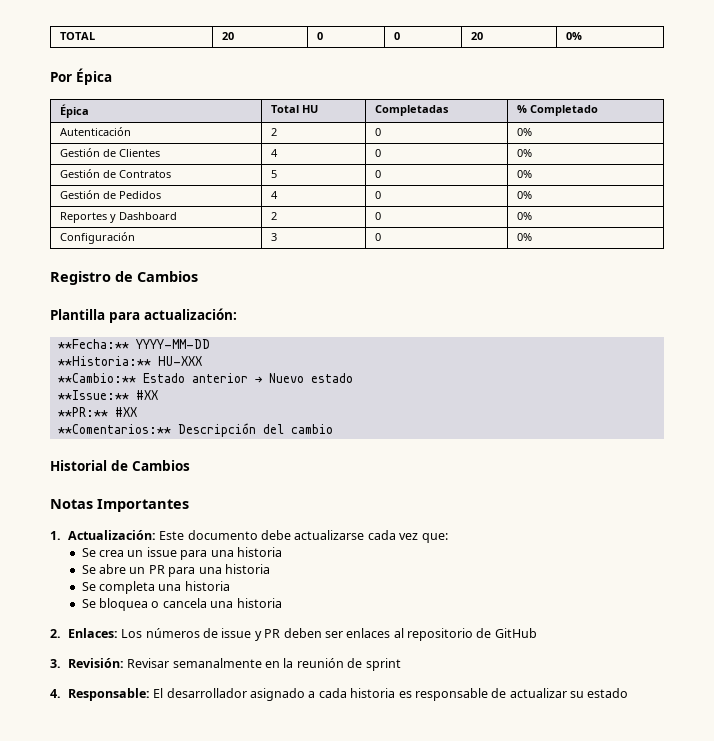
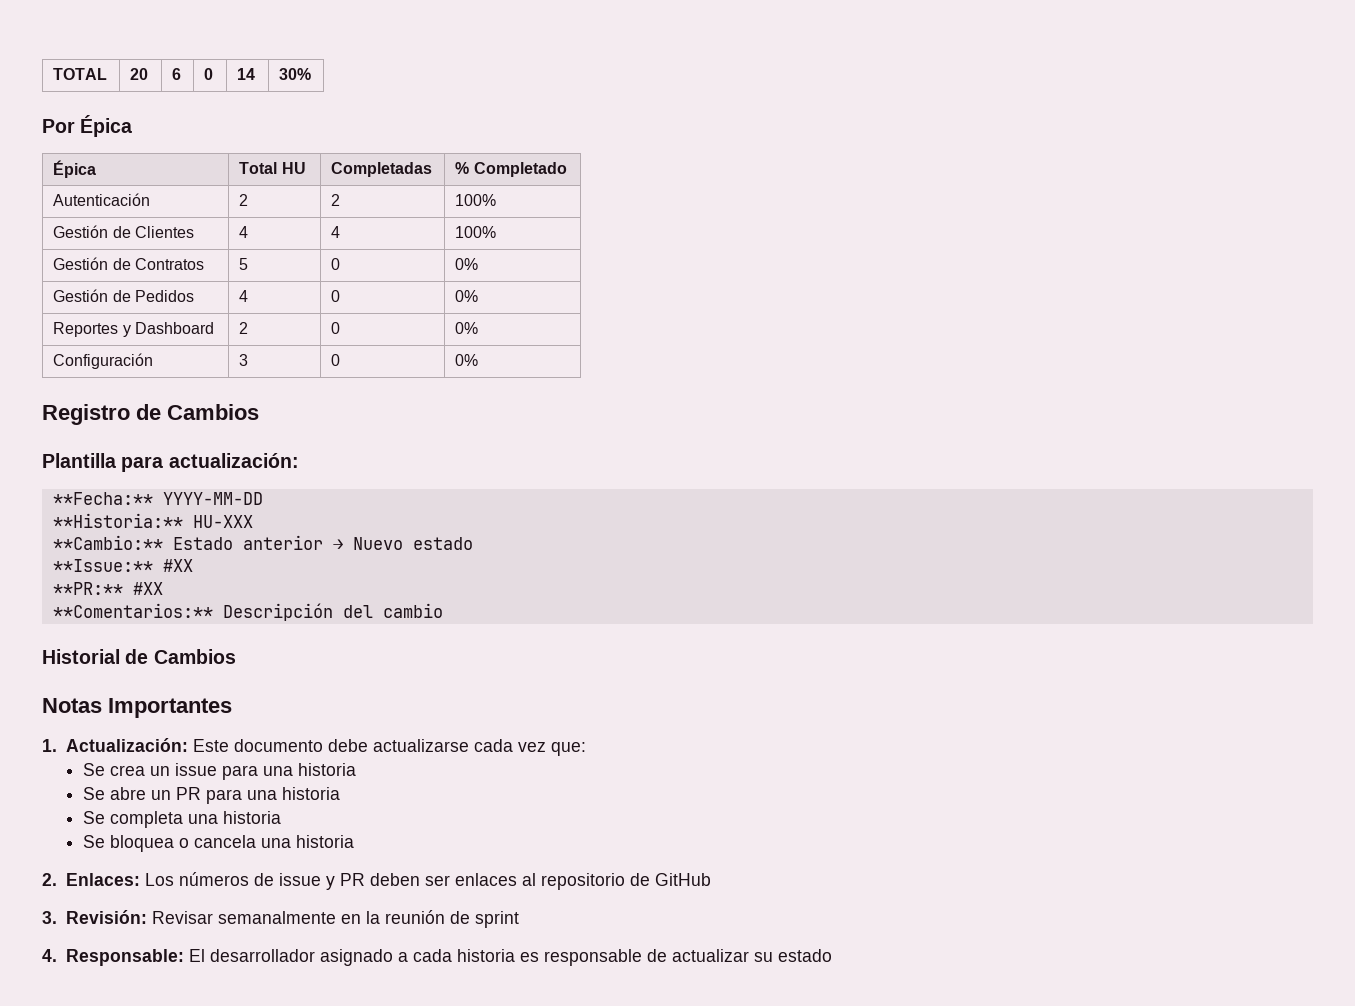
[316,32,323,40] [393,32,400,40] [470,32,483,40] [565,32,582,40] 0 | 0 | 20 | 0% -> [172,68,182,80] [204,68,214,80] [237,68,256,80] [279,68,312,80] 6 | 0 | 14 | 30%
[374,128,381,136] [516,128,532,136] 0 | 0% -> [331,194,341,206] [455,194,497,206] 2 | 100%
[374,149,381,157] [516,149,532,157] 0 | 0% -> [331,226,341,238] [455,226,497,238] 4 | 100%

